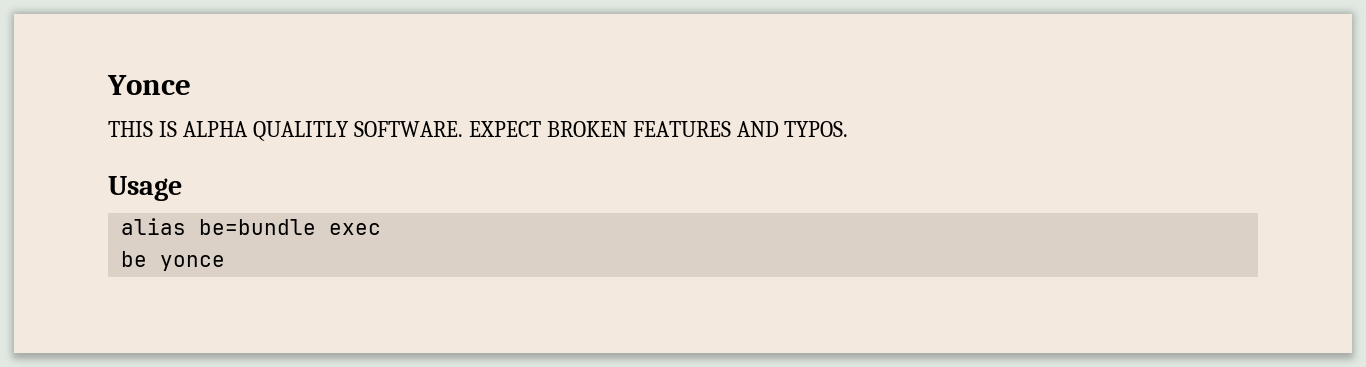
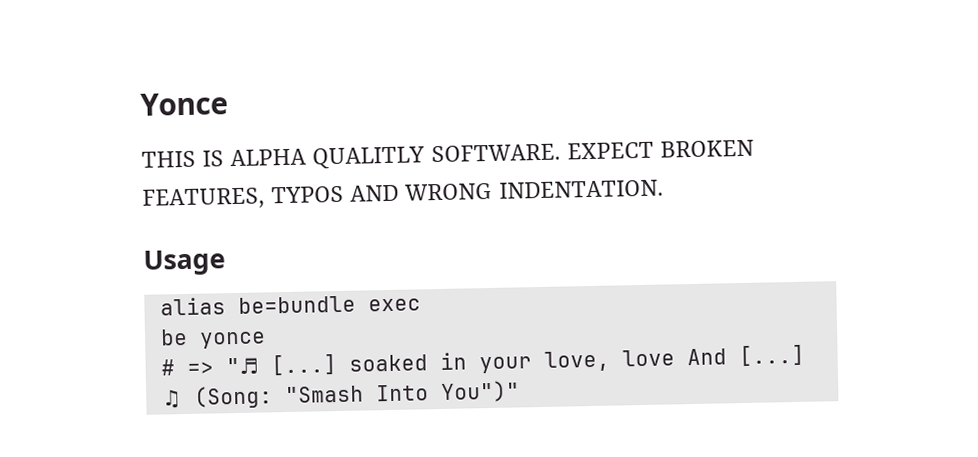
[632,121,849,137] FEATURES AND TYPOS. -> [142,179,664,211] FEATURES, TYPOS AND WRONG INDENTATION.
(226, 263) none -> [160,344,805,376] [161,380,520,409] // # => "♬ [...] soaked in your love, love And [...] ♫ (Song: "Smash Into You")"

